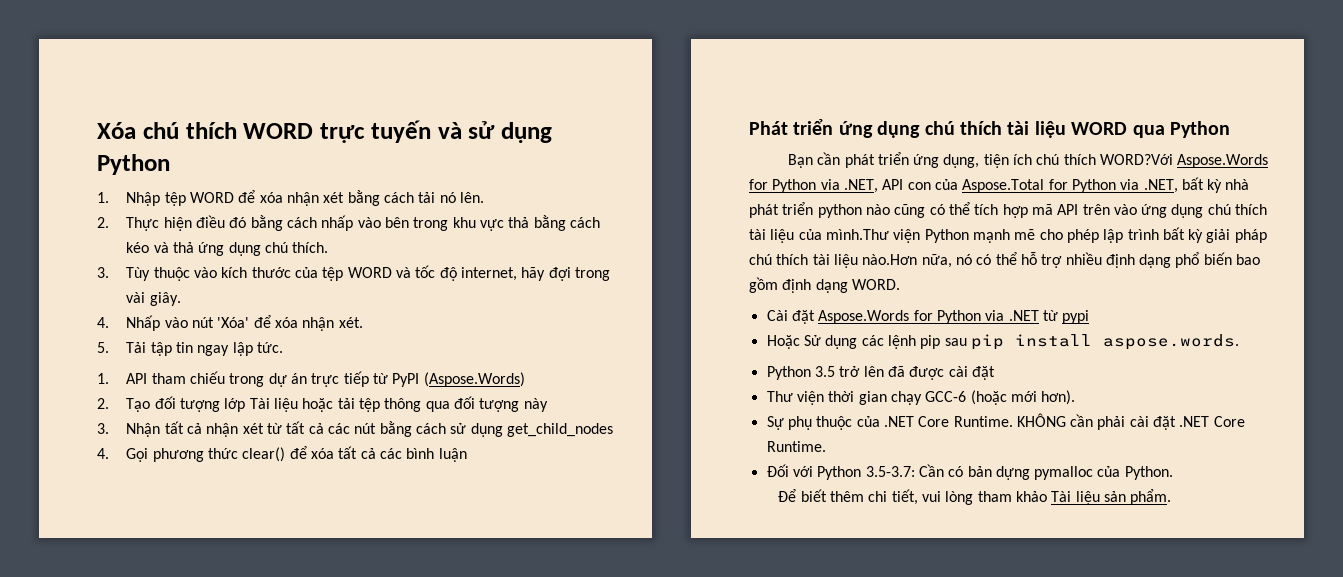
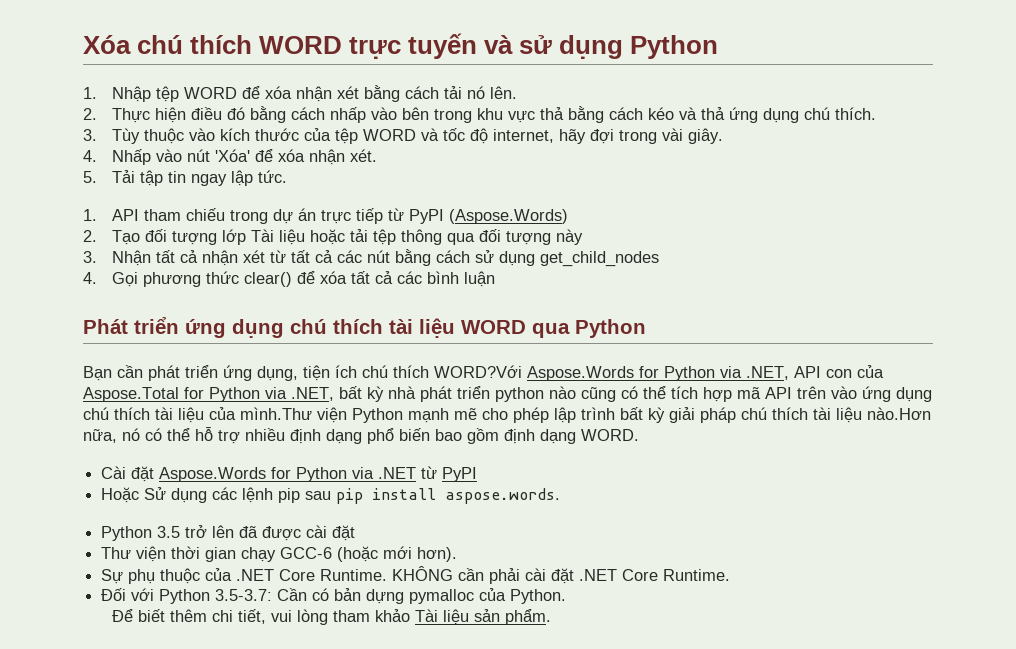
[1062,310,1090,324] pypi -> [442,467,478,482] PyPI

